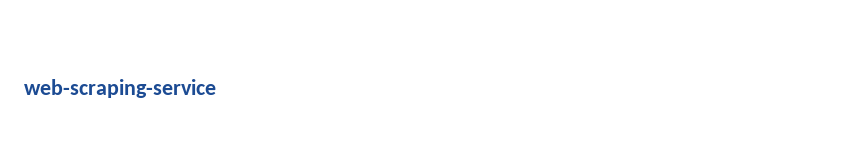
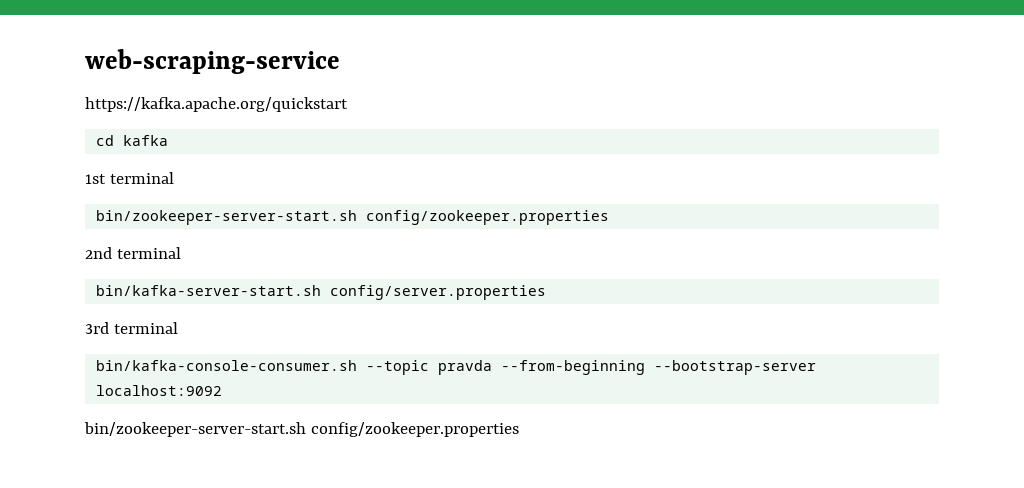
(216, 88) none -> [85,97,348,112] [96,135,169,146] [85,172,174,184] [96,210,610,225] [85,247,181,259] [96,285,547,300] [85,322,178,334] [96,360,817,375] [96,385,223,396] [84,422,519,437] // https://kafka.apache.org/quickstart // cd kafka // 1st terminal // bin/zookeeper-server-start.sh config/zookeeper.properties // 2nd terminal // bin/kafka-server-start.sh config/server.properties // 3rd terminal // bin/kafka-console-consumer.sh --topic pravda --from-beginning --bootstrap-server localhost:9092 // bin/zookeeper-server-start.sh config/zookeeper.properties

